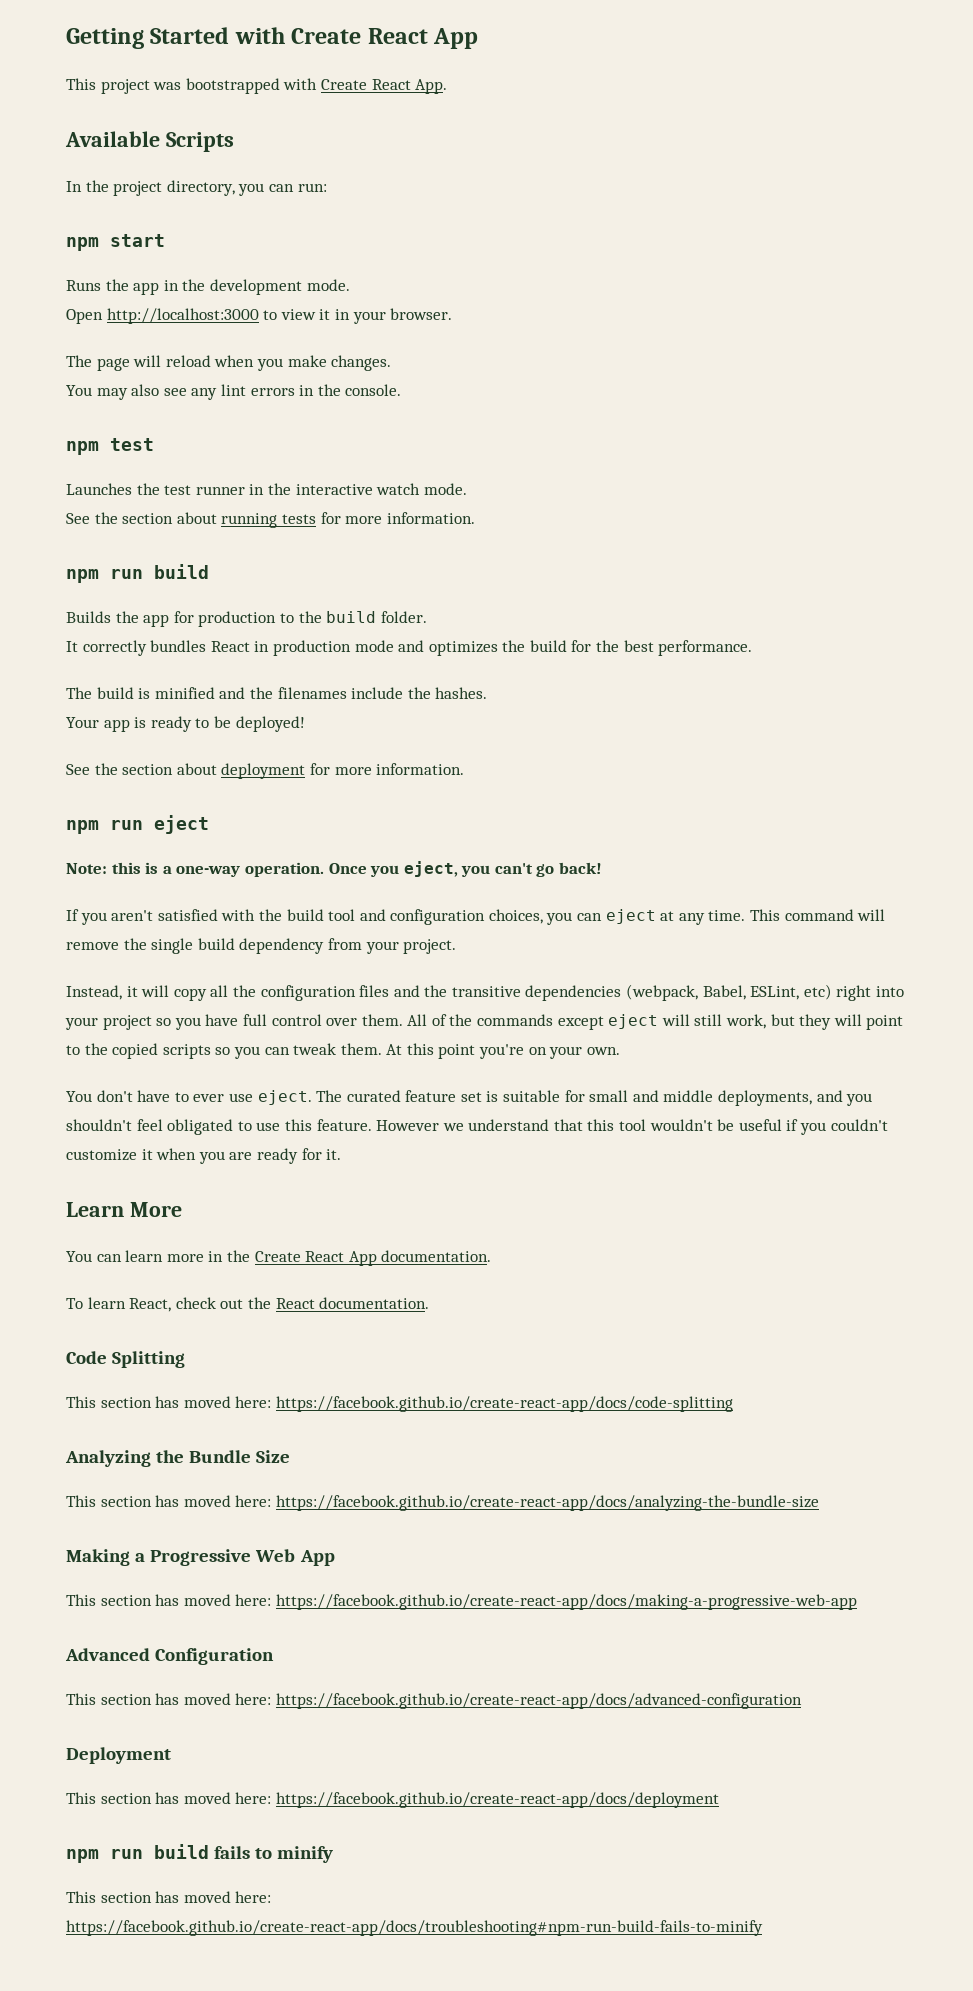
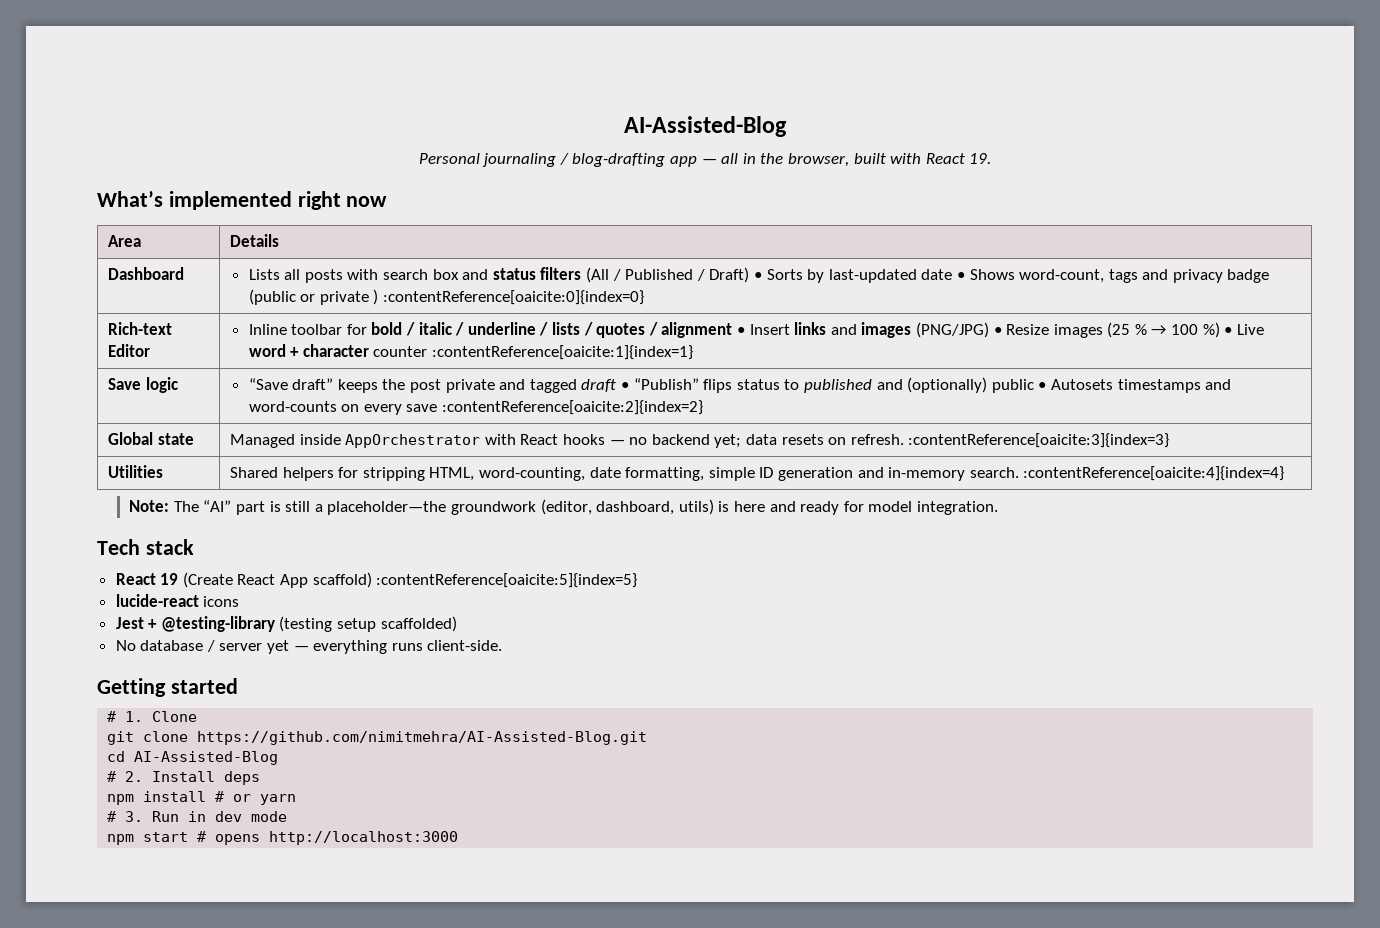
[66,27,479,49] [66,78,448,94] [65,131,234,152] [66,180,327,196] [66,234,165,251] [66,279,350,295] [66,308,453,324] [66,355,392,371] [66,384,402,400] [66,438,154,455] [66,483,467,495] [66,512,475,528] [66,564,209,583] [66,611,427,627] [66,640,753,656] [66,687,488,699] [66,716,305,732] [66,763,465,779] [66,815,209,834] [66,861,603,877] [66,909,886,925] [66,938,457,954] [66,984,905,1001] [65,1014,904,1030] [66,1043,620,1059] [66,1090,873,1106] [66,1119,888,1135] [66,1148,342,1164] [66,1202,182,1217] [66,1250,492,1266] [66,1297,430,1312] [66,1351,186,1368] [66,1396,733,1412] [65,1450,291,1467] [66,1495,819,1511] [66,1549,335,1566] [66,1594,857,1610] [65,1648,275,1665] [66,1693,802,1709] [66,1747,171,1764] [66,1792,719,1808] [66,1844,334,1863] [66,1891,272,1903] [66,1920,763,1936] Getting Started with Create React App // This project was bootstrapped with Create React App. // Available Scripts // In the project directory, you can run: // npm start // Runs the app in the development mode. // Open http://localhost:3000 to view it in your browser. // The page will reload when you make changes. // You may also see any lint errors in the console. // npm test // Launches the test runner in the interactive watch mode. // See the section about running tests for more information. // npm run build // Builds the app for production to the build folder. // It correctly bundles React in production mode and optimizes the build for the best performance. // The build is minified and the filenames include the hashes. // Your app is ready to be deployed! // See the section about deployment for more information. // npm run eject // Note: this is a one-way operation. Once you eject, you can't go back! // If you aren't satisfied with the build tool and configuration choices, you can eject at any time. This command will remove the single build dependency from your project. // Instead, it will copy all the configuration files and the transitive dependencies (webpack, Babel, ESLint, etc) right into your project so you have full control over them. All of the commands except eject will still work, but they will point to the copied scripts so you can tweak them. At this point you're on your own. // You don't have to ever use eject. The curated feature set is suitable for small and middle deployments, and you shouldn't feel obligated to use this feature. However we understand that this tool wouldn't be useful if you couldn't customize it when you are ready for it. // Learn More // You can learn more in the Create React App documentation. // To learn React, check out the React documentation. // Code Splitting // This section has moved here: https://facebook.github.io/create-react-app/docs/code-splitting // Analyzing the Bundle Size // This section has moved here: https://facebook.github.io/create-react-app/docs/analyzing-the-bundle-size // Making a Progressive Web App // This section has moved here: https://facebook.github.io/create-react-app/docs/making-a-progressive-web-app // Advanced Configuration // This section has moved here: https://facebook.github.io/create-react-app/docs/advanced-configuration // Deployment // This section has moved here: https://facebook.github.io/create-react-app/docs/deployment // npm run build fails to minify // This section has moved here: https://facebook.github.io/create-react-app/docs/troubleshooting#npm-run-build-fails-to-minify -> [624,116,787,137] [418,153,992,167] [97,191,388,210] [108,235,142,247] [230,234,280,247] [108,267,185,280] [248,267,1270,283] [248,289,645,305] [108,322,173,335] [108,344,151,357] [248,322,1264,338] [248,344,694,360] [108,377,178,393] [248,377,1232,393] [248,400,704,415] [108,432,194,445] [230,433,1170,448] [108,465,164,478] [230,466,1285,481] [129,499,998,515] [97,539,194,555] [115,572,638,588] [115,594,240,607] [115,616,457,632] [115,640,503,654] [97,678,238,697] [107,711,198,722] [107,731,648,745] [107,751,279,765] [107,771,261,785] [107,791,297,805] [107,811,288,822] [107,831,459,845] AI-Assisted-Blog // Personal journaling / blog-drafting app — all in the browser, built with React 19. // What’s implemented right now // Area | Details // Dashboard | Lists all posts with search box and status filters (All / Published / Draft) • Sorts by last-updated date • Shows word-count, tags and privacy badge (public or private ) :contentReference[oaicite:0]{index=0} // Rich-text Editor | Inline toolbar for bold / italic / underline / lists / quotes / alignment • Insert links and images (PNG/JPG) • Resize images (25 % → 100 %) • Live word + character counter :contentReference[oaicite:1]{index=1} // Save logic | “Save draft” keeps the post private and tagged draft • “Publish” flips status to published and (optionally) public • Autosets timestamps and word-counts on every save :contentReference[oaicite:2]{index=2} // Global state | Managed inside AppOrchestrator with React hooks — no backend yet; data resets on refresh. :contentReference[oaicite:3]{index=3} // Utilities | Shared helpers for stripping HTML, word-counting, date formatting, simple ID generation and in-memory search. :contentReference[oaicite:4]{index=4} // Note: The “AI” part is still a placeholder—the groundwork (editor, dashboard, utils) is here and ready for model integration. // Tech stack // React 19 (Create React App scaffold) :contentReference[oaicite:5]{index=5} // lucide-react icons // Jest + @testing-library (testing setup scaffolded) // No database / server yet — everything runs client-side. // Getting started // # 1. Clone // git clone https://github.com/nimitmehra/AI-Assisted-Blog.git // cd AI-Assisted-Blog // # 2. Install deps // npm install # or yarn // # 3. Run in dev mode // npm start # opens http://localhost:3000

